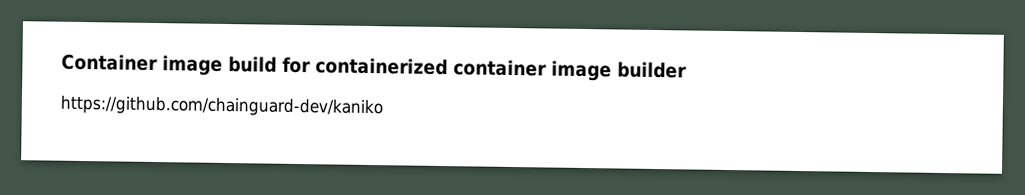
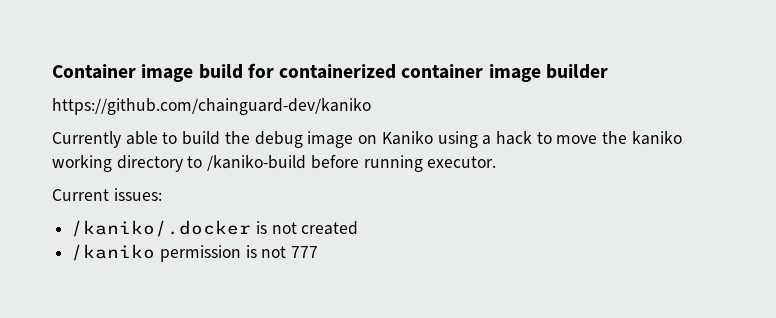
(383, 106) none -> [52,131,682,148] [52,155,497,172] [52,188,162,201] [71,220,359,237] [71,244,319,262] // Currently able to build the debug image on Kaniko using a hack to move the kaniko working directory to /kaniko-build before running executor. // Current issues: // /kaniko/.docker is not created // /kaniko permission is not 777

